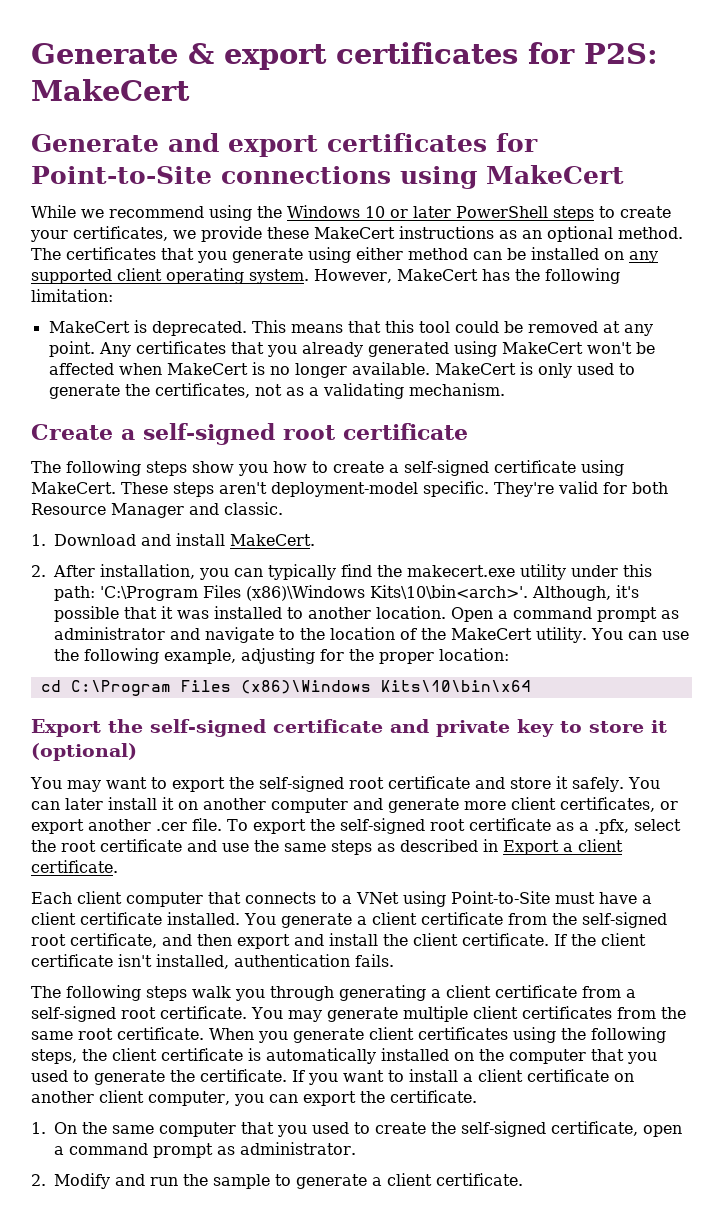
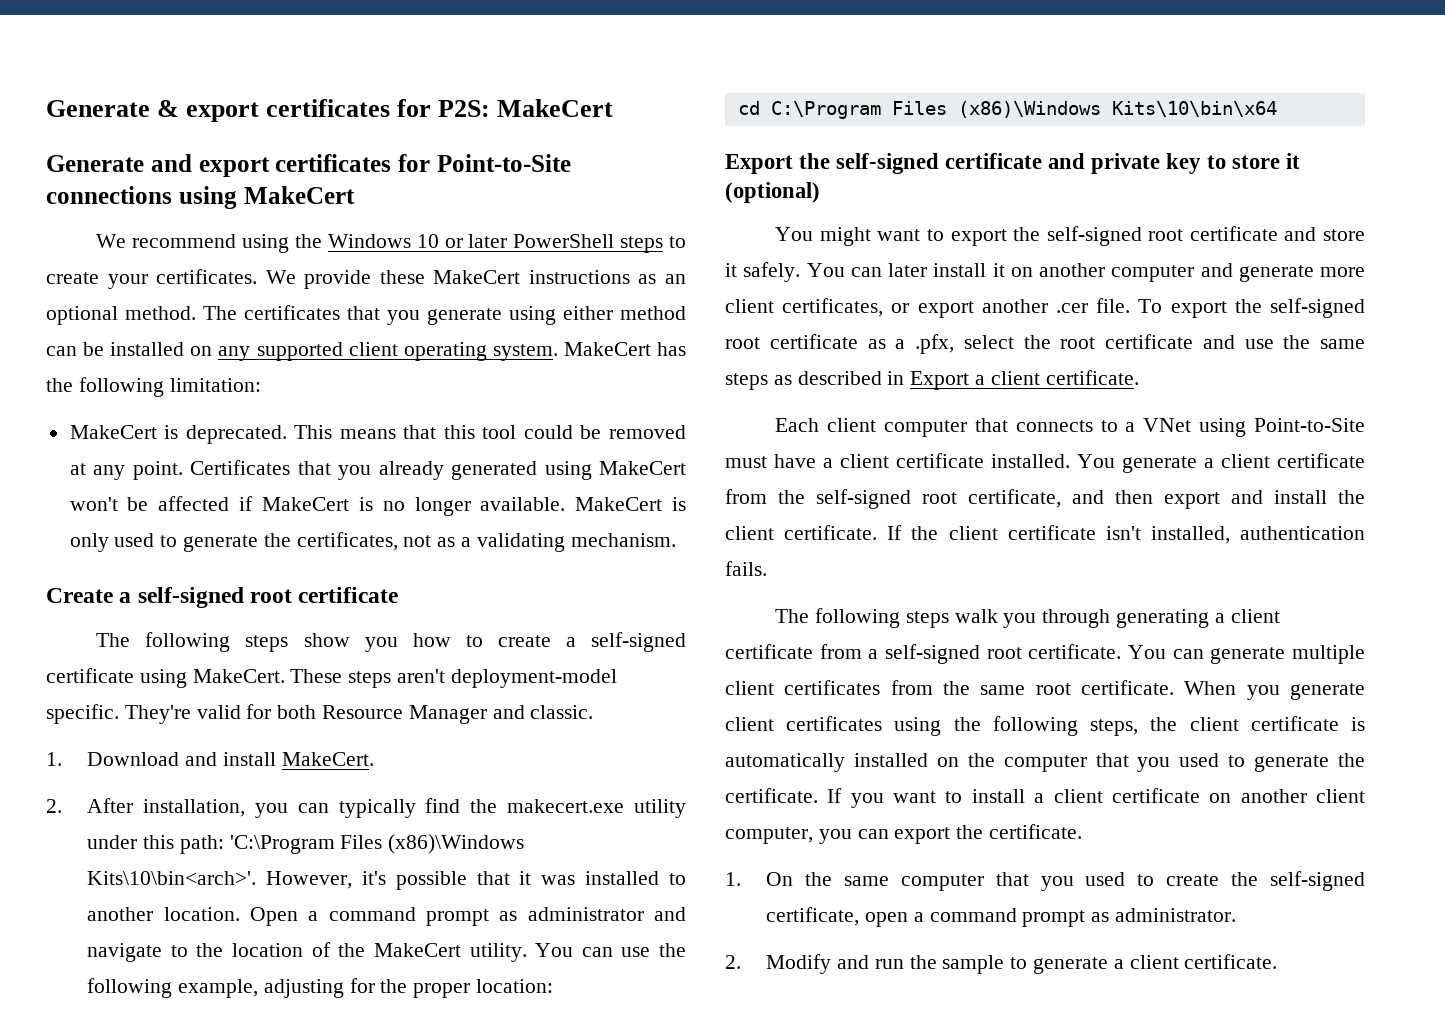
[31,205,104,218] While we -> [96,234,127,248] We
[73,226,196,241] certificates, we -> [156,269,296,284] certificates. We
[314,269,392,283] However, -> (558, 352) none
[98,341,226,357] Any certificates -> [190,460,291,475] Certificates
[118,363,162,375] when -> [239,496,254,511] if
[532,586,611,601] Although, -> [266,871,353,889] However,
[66,780,101,792] may -> [819,227,871,246] might
[287,1010,322,1022] may -> [1172,649,1204,659] can

